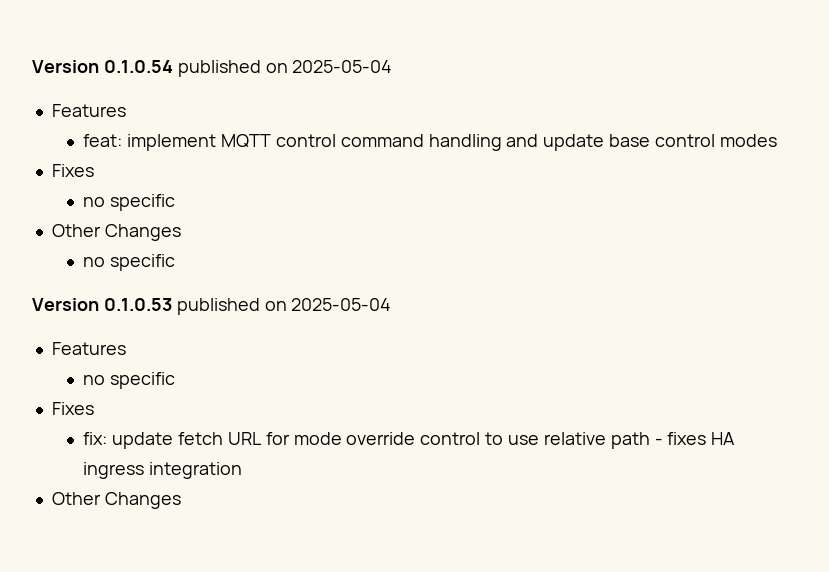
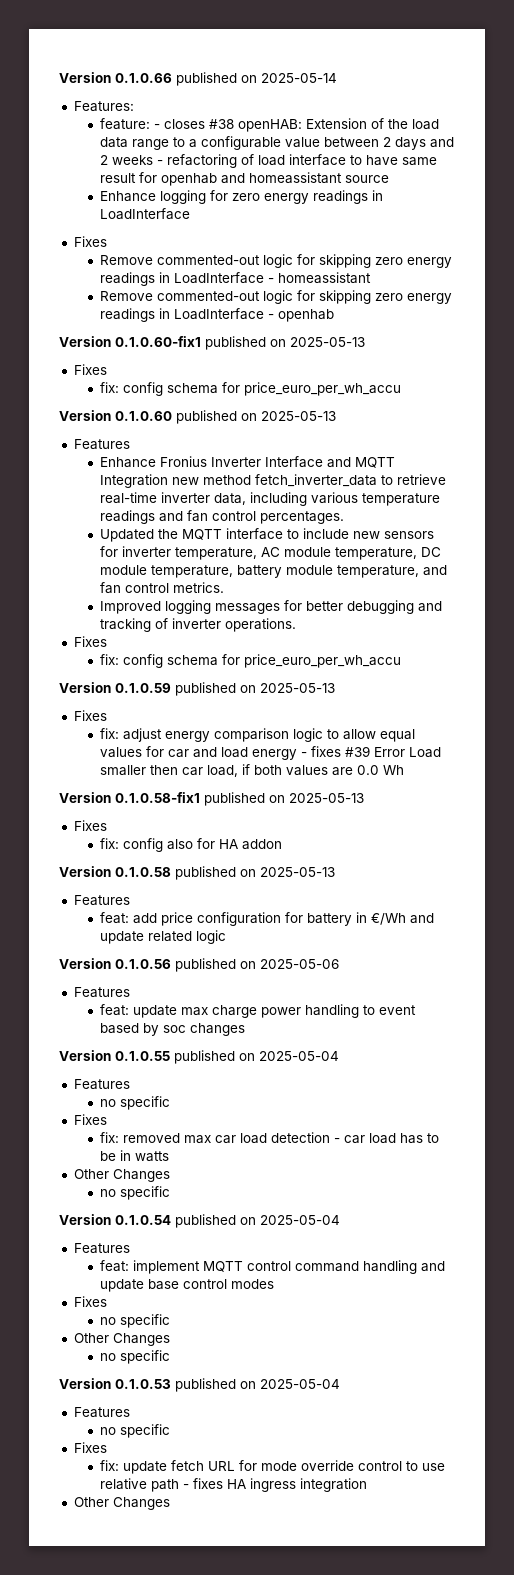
[32,60,99,73] Version -> [59,72,337,86] [73,101,134,112] [100,118,440,132] [100,136,455,150] [100,154,438,168] [100,172,390,186] [100,190,384,204] [100,208,191,220] [73,236,107,247] [100,254,453,268] [100,272,372,286] [100,290,453,304] [100,308,335,322] [59,336,365,350] [73,364,107,375] [100,382,402,396] [59,410,336,424] [73,439,130,450] [100,456,396,468] [100,474,447,488] [100,492,441,506] [100,510,345,524] [100,528,435,542] [100,546,442,560] [100,565,448,578] [100,582,225,594] [100,600,443,614] [100,618,297,632] [73,636,107,647] [100,654,402,668] [59,682,335,696] [73,710,107,721] [100,728,416,742] [100,746,442,760] [100,764,405,777] [59,792,364,806] [73,820,107,831] [100,838,283,852] [59,866,335,880] [73,895,130,906] [100,912,435,926] [100,930,227,944] [59,958,339,972] [73,987,130,998] [100,1004,417,1018] [100,1023,246,1036] [59,1050,339,1064] [73,1079,130,1090] [100,1096,171,1110] [73,1114,107,1125] [100,1132,440,1144] [100,1150,170,1162] [73,1169,170,1182] [100,1186,171,1200] [59,1214,111,1225] Version 0.1.0.66 published on 2025-05-14 // Features: // feature: - closes #38 openHAB: Extension of the load data range to a configurable value between 2 days and 2 weeks - refactoring of load interface to have same result for openhab and homeassistant source // Enhance logging for zero energy readings in LoadInterface // Fixes // Remove commented-out logic for skipping zero energy readings in LoadInterface - homeassistant // Remove commented-out logic for skipping zero energy readings in LoadInterface - openhab // Version 0.1.0.60-fix1 published on 2025-05-13 // Fixes // fix: config schema for price_euro_per_wh_accu // Version 0.1.0.60 published on 2025-05-13 // Features // Enhance Fronius Inverter Interface and MQTT Integration new method fetch_inverter_data to retrieve real-time inverter data, including various temperature readings and fan control percentages. // Updated the MQTT interface to include new sensors for inverter temperature, AC module temperature, DC module temperature, battery module temperature, and fan control metrics. // Improved logging messages for better debugging and tracking of inverter operations. // Fixes // fix: config schema for price_euro_per_wh_accu // Version 0.1.0.59 published on 2025-05-13 // Fixes // fix: adjust energy comparison logic to allow equal values for car and load energy - fixes #39 Error Load smaller then car load, if both values are 0.0 Wh // Version 0.1.0.58-fix1 published on 2025-05-13 // Fixes // fix: config also for HA addon // Version 0.1.0.58 published on 2025-05-13 // Features // feat: add price configuration for battery in €/Wh and update related logic // Version 0.1.0.56 published on 2025-05-06 // Features // feat: update max charge power handling to event based by soc changes // Version 0.1.0.55 published on 2025-05-04 // Features // no specific // Fixes // fix: removed max car load detection - car load has to be in watts // Other Changes // no specific // Version

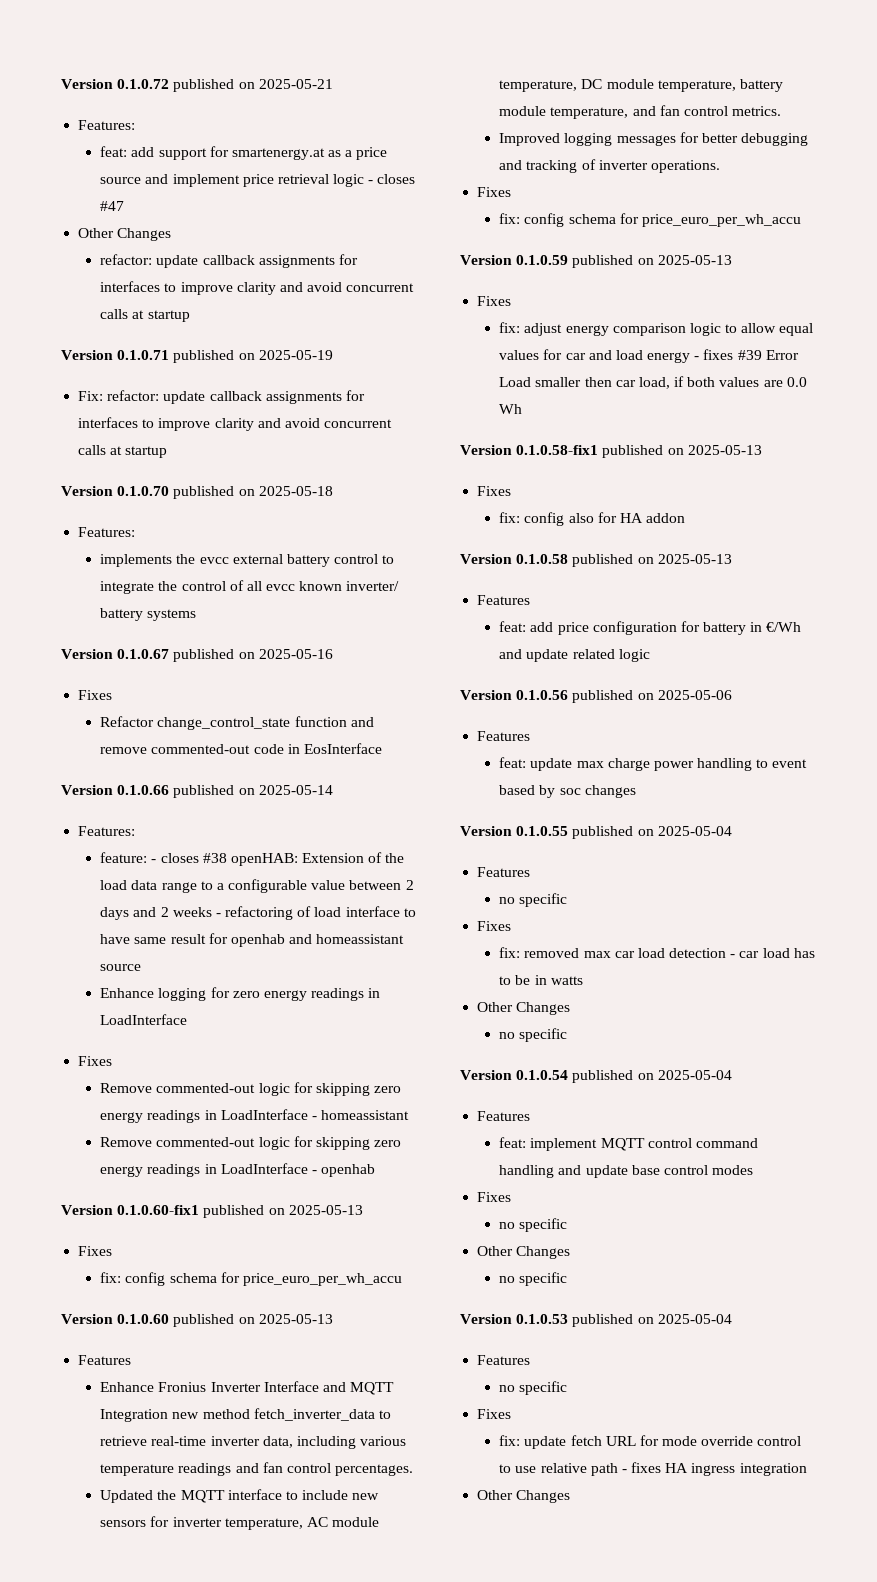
[59,72,111,83] Version -> [61,79,333,92] [78,120,136,130] [100,146,388,160] [100,174,416,187] [100,201,125,211] [78,228,172,241] [100,254,358,268] [100,281,415,295] [100,309,190,322] [61,350,333,363] [78,390,365,404] [78,417,393,431] [78,445,168,458] [61,486,333,499] [78,527,136,537] [100,554,395,567] [100,580,400,594] [100,608,197,621] [61,649,333,662] [78,690,113,700] [100,716,374,730] [100,743,382,754] [61,785,113,795] Version 0.1.0.72 published on 2025-05-21 // Features: // feat: add support for smartenergy.at as a price source and implement price retrieval logic - closes #47 // Other Changes // refactor: update callback assignments for interfaces to improve clarity and avoid concurrent calls at startup // Version 0.1.0.71 published on 2025-05-19 // Fix: refactor: update callback assignments for interfaces to improve clarity and avoid concurrent calls at startup // Version 0.1.0.70 published on 2025-05-18 // Features: // implements the evcc external battery control to integrate the control of all evcc known inverter/ battery systems // Version 0.1.0.67 published on 2025-05-16 // Fixes // Refactor change_control_state function and remove commented-out code in EosInterface // Version

